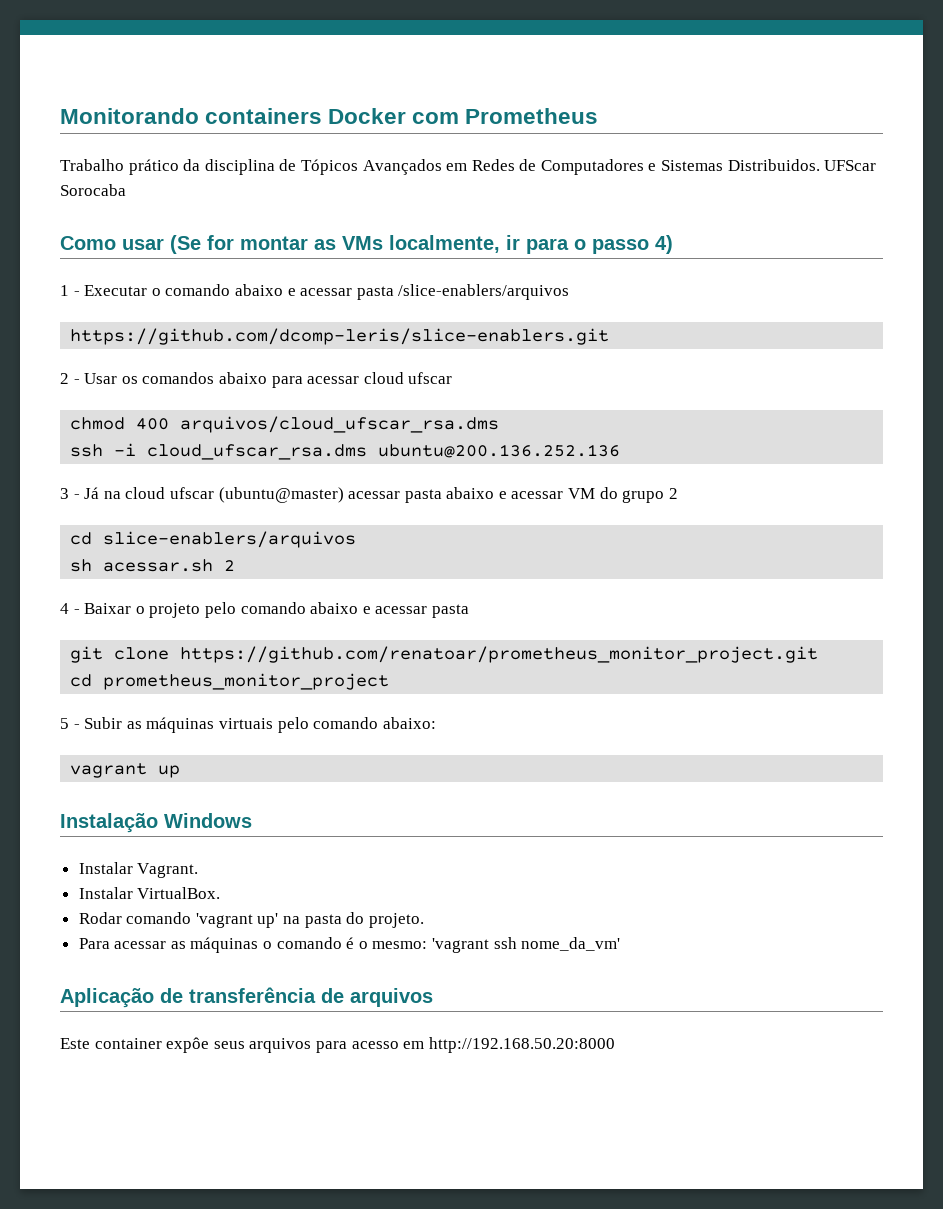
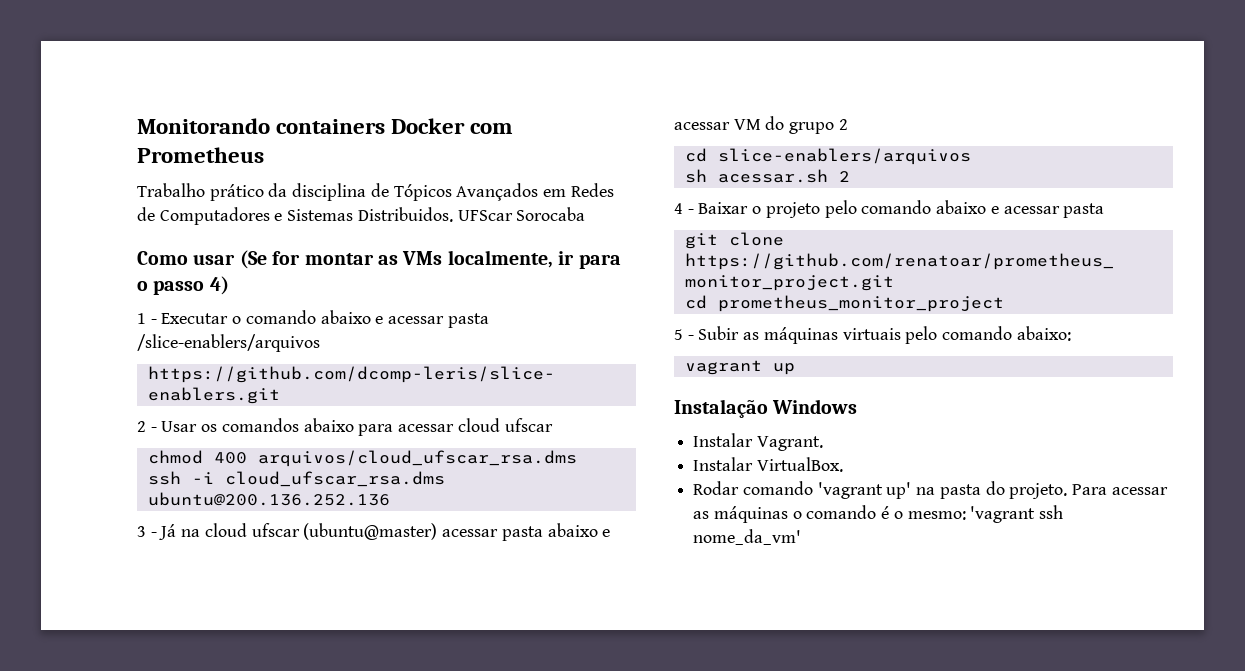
(424, 920) // -> (1068, 491) none
[60,987,433,1008] [60,1037,615,1053] // Aplicação de transferência de arquivos // Este container expôe seus arquivos para acesso em http://192.168.50.20:8000 -> (802, 537) none

